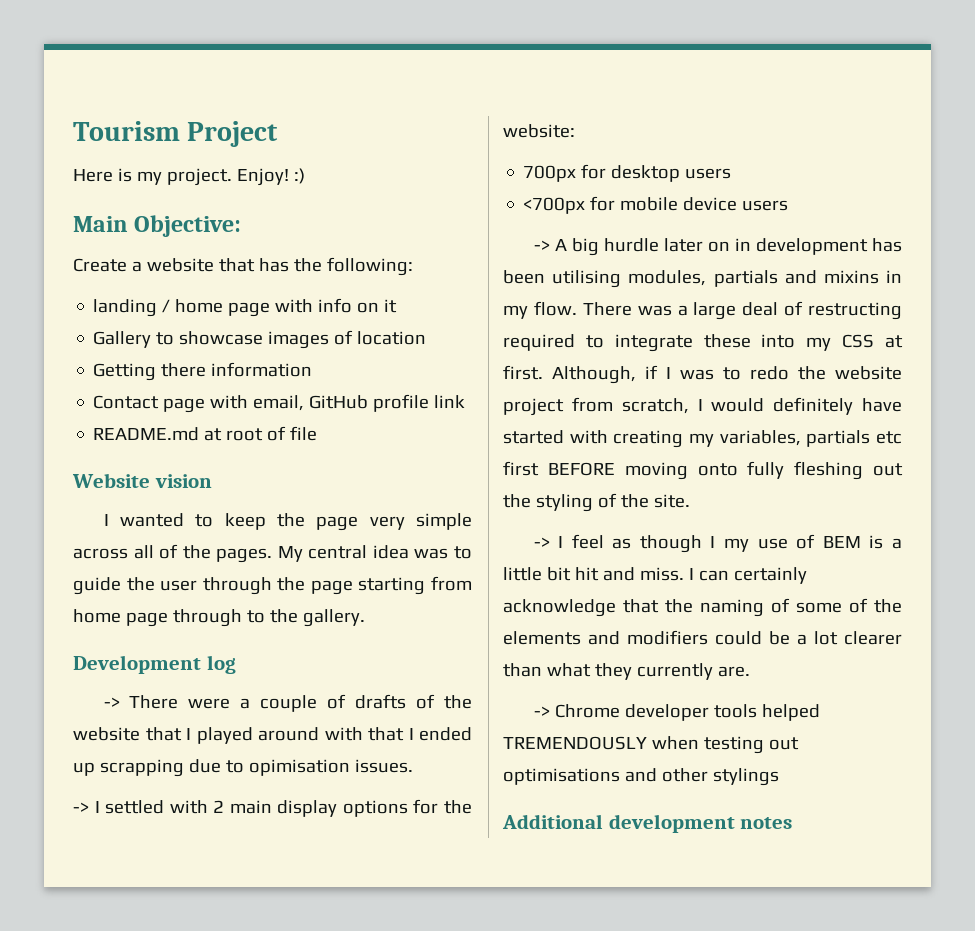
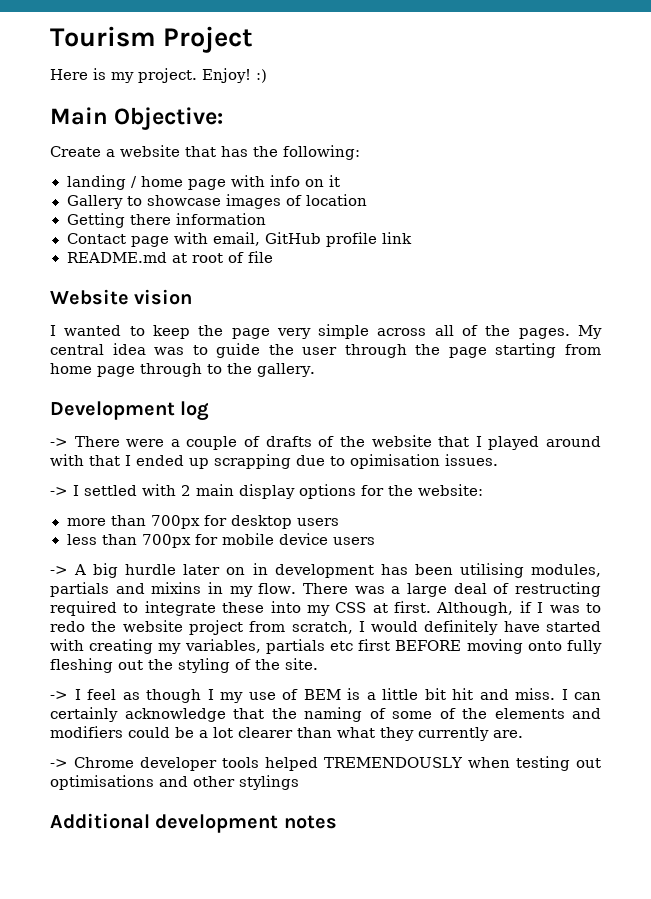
(575, 131) none -> [66,515,146,526] more than
[523,197,586,214] <700px -> [66,534,191,548] less than 700px

